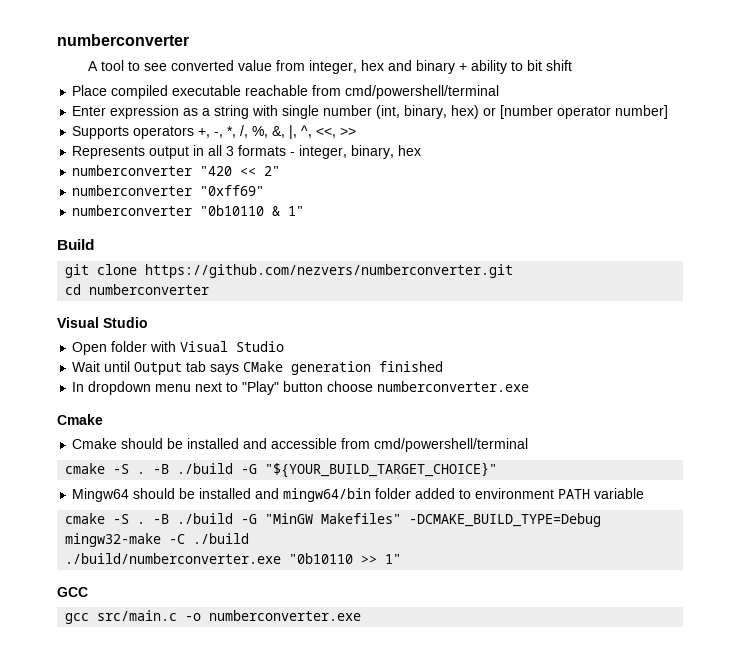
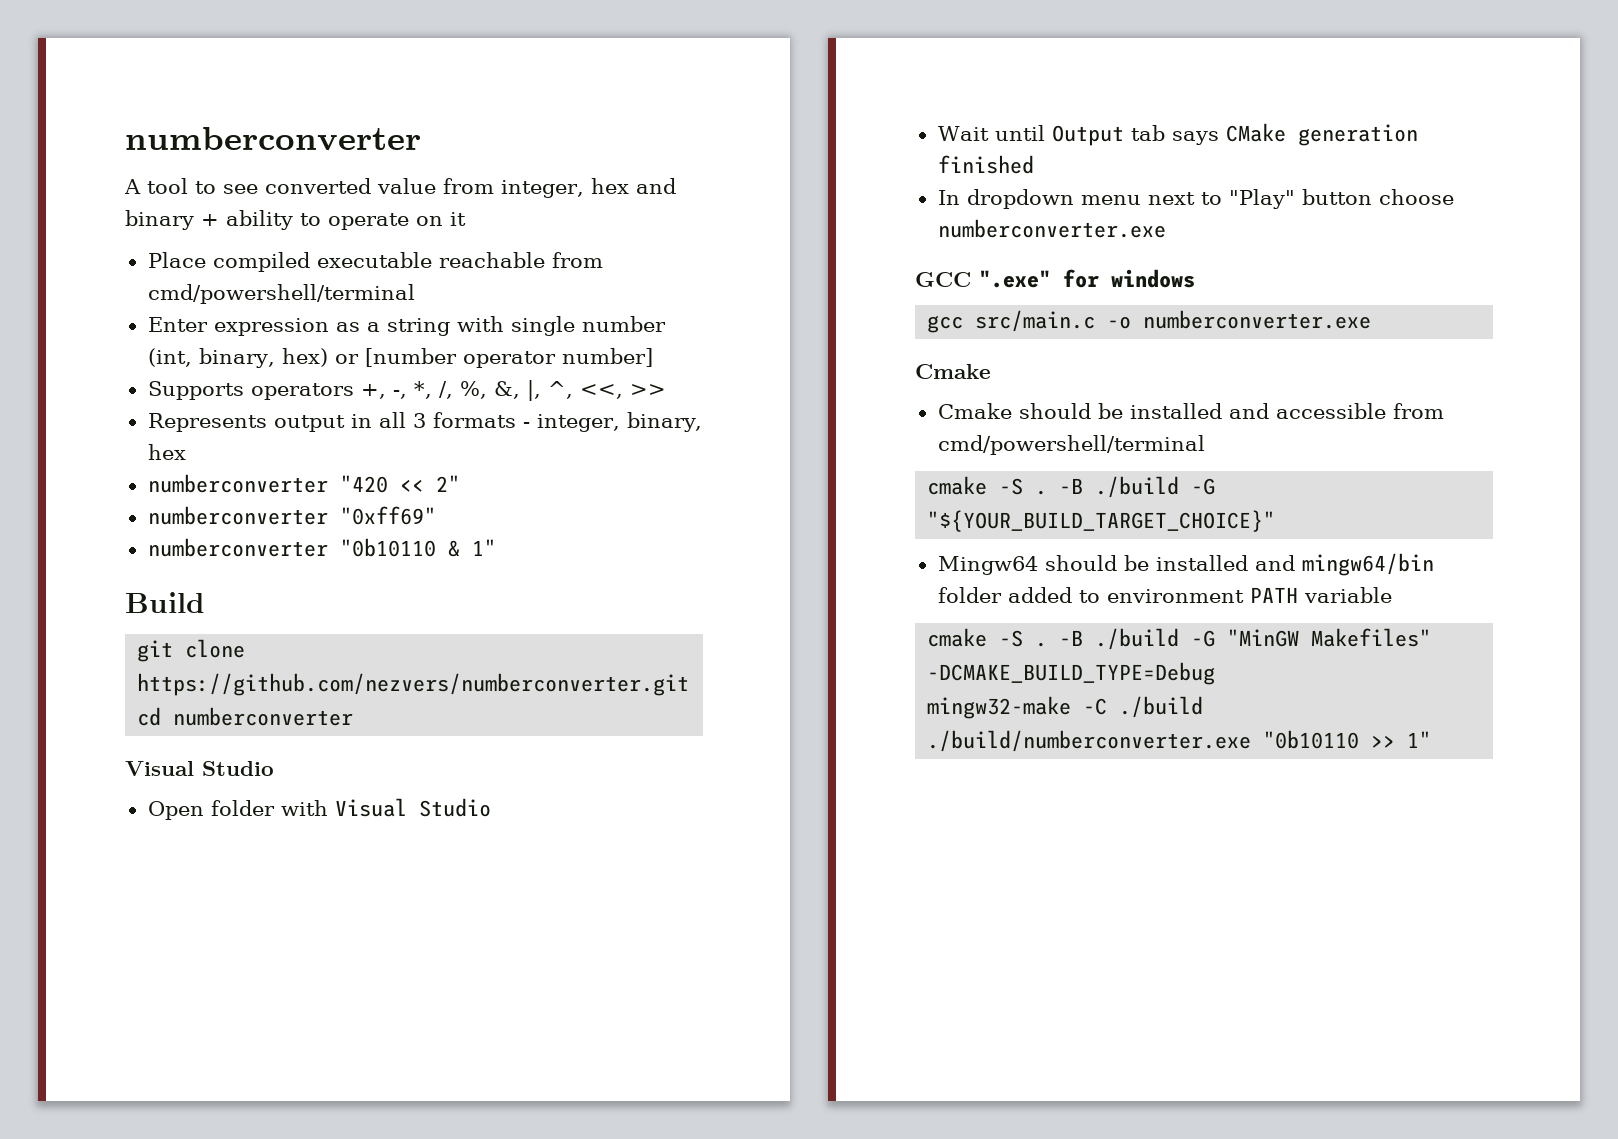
[527,60,573,71] bit shift -> [328,212,466,230] operate on it
(530, 386) none -> [915,269,1195,288] [927,310,1372,333] // GCC ".exe" for windows // gcc src/main.c -o numberconverter.exe
[57,587,88,597] [65,610,362,624] // GCC // gcc src/main.c -o numberconverter.exe -> (1432, 739) none

